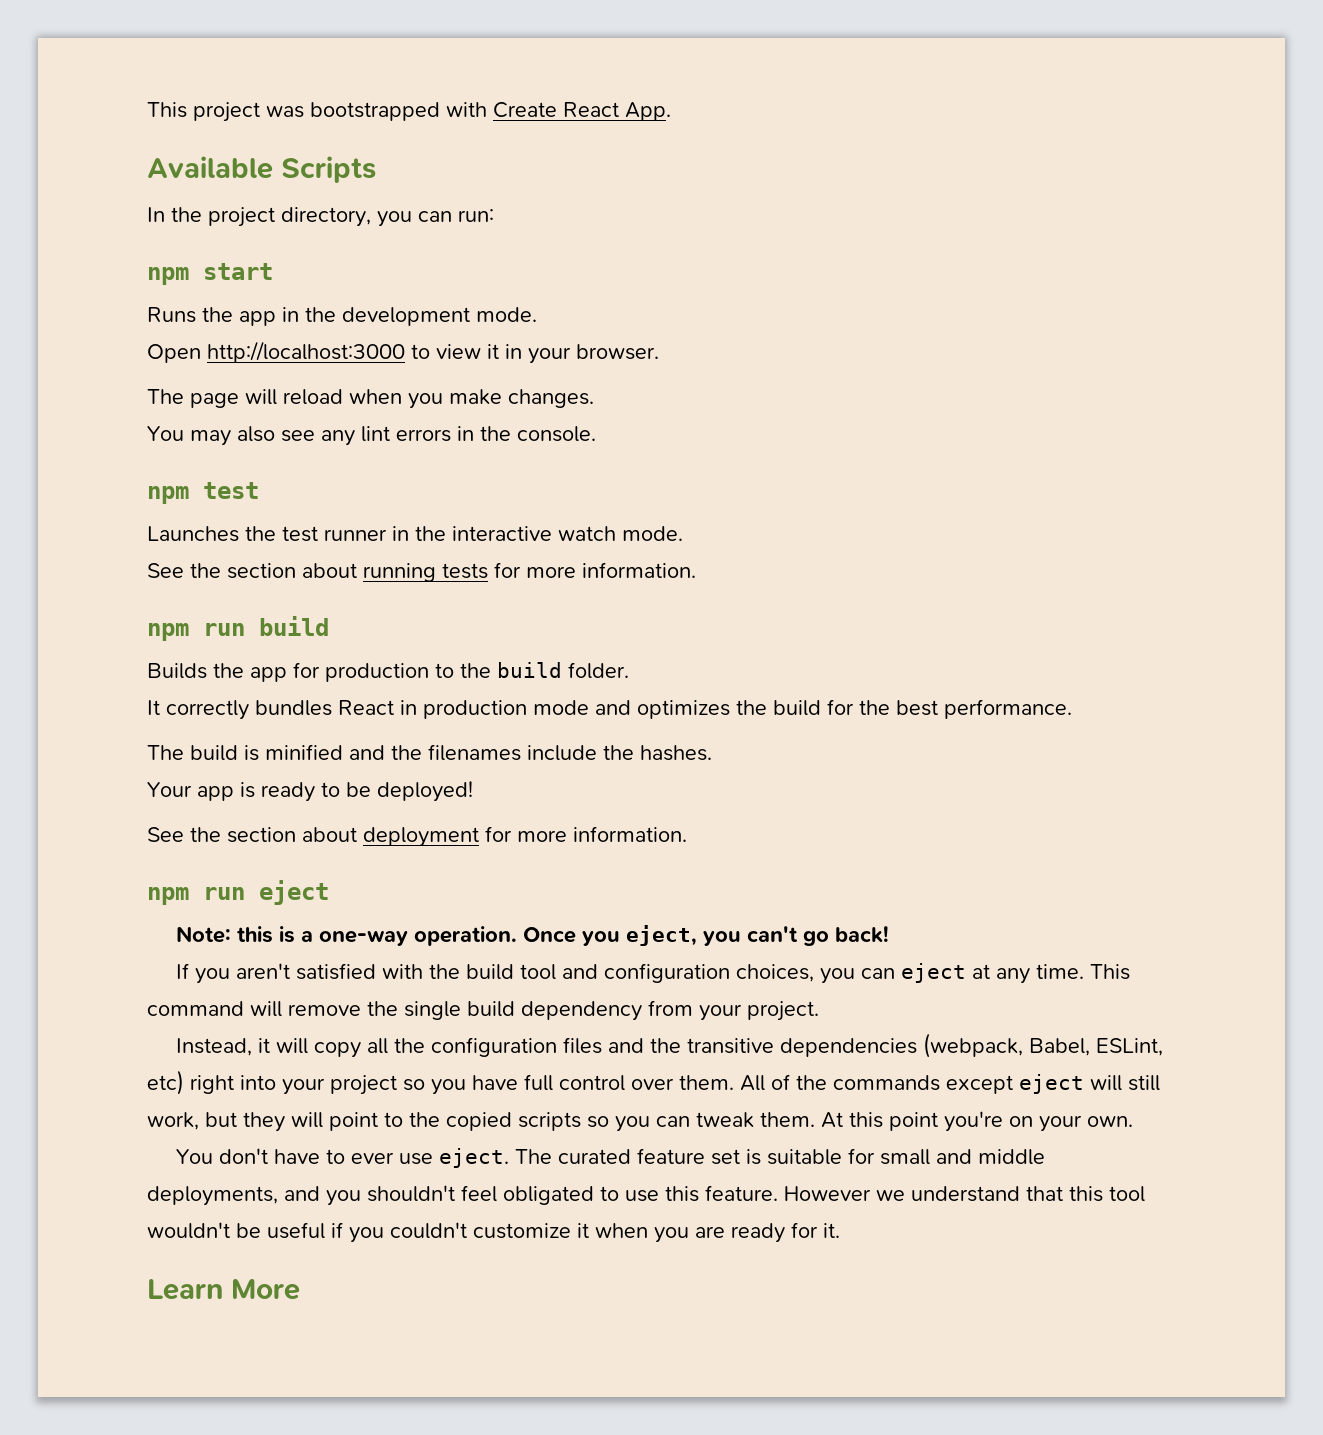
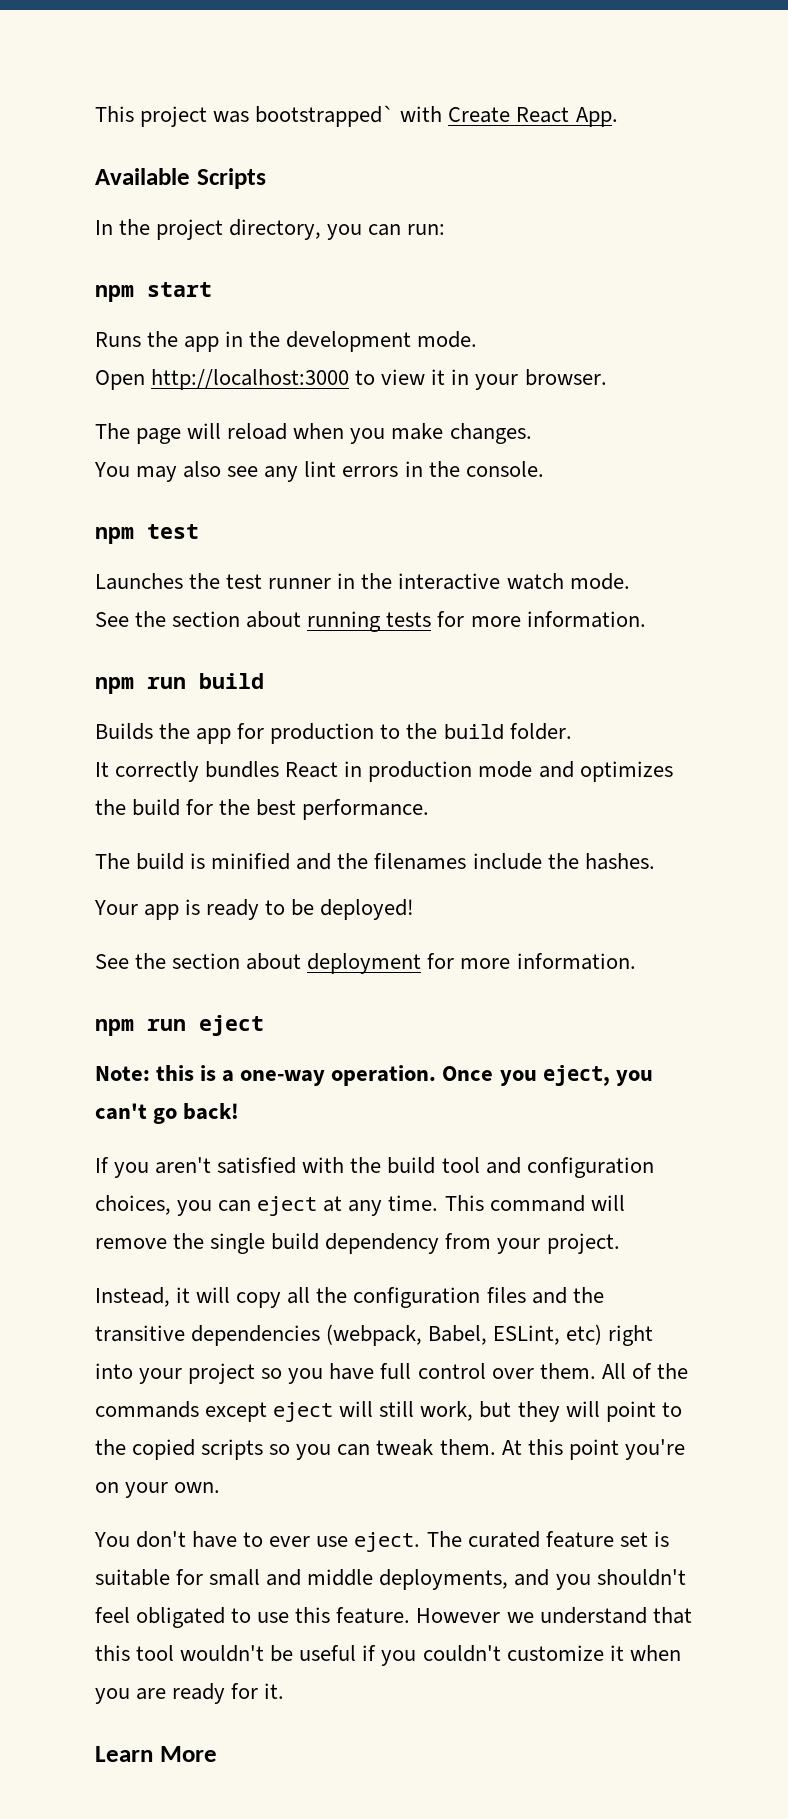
[310,102,440,121] bootstrapped -> [255,105,395,127] bootstrapped`

